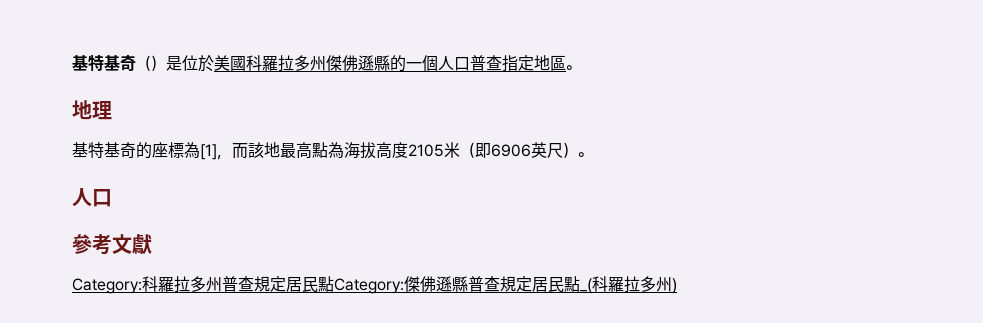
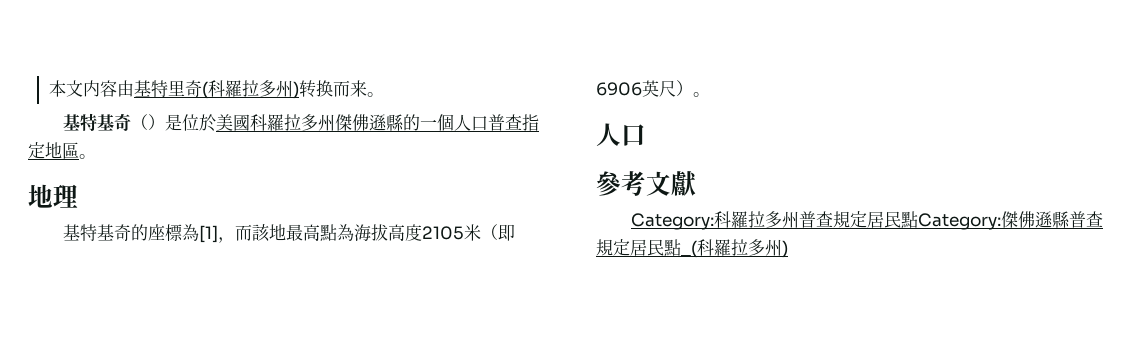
(72, 63) none -> [48,80,384,99] 本文内容由基特里奇(科羅拉多州)转换而来。 //

